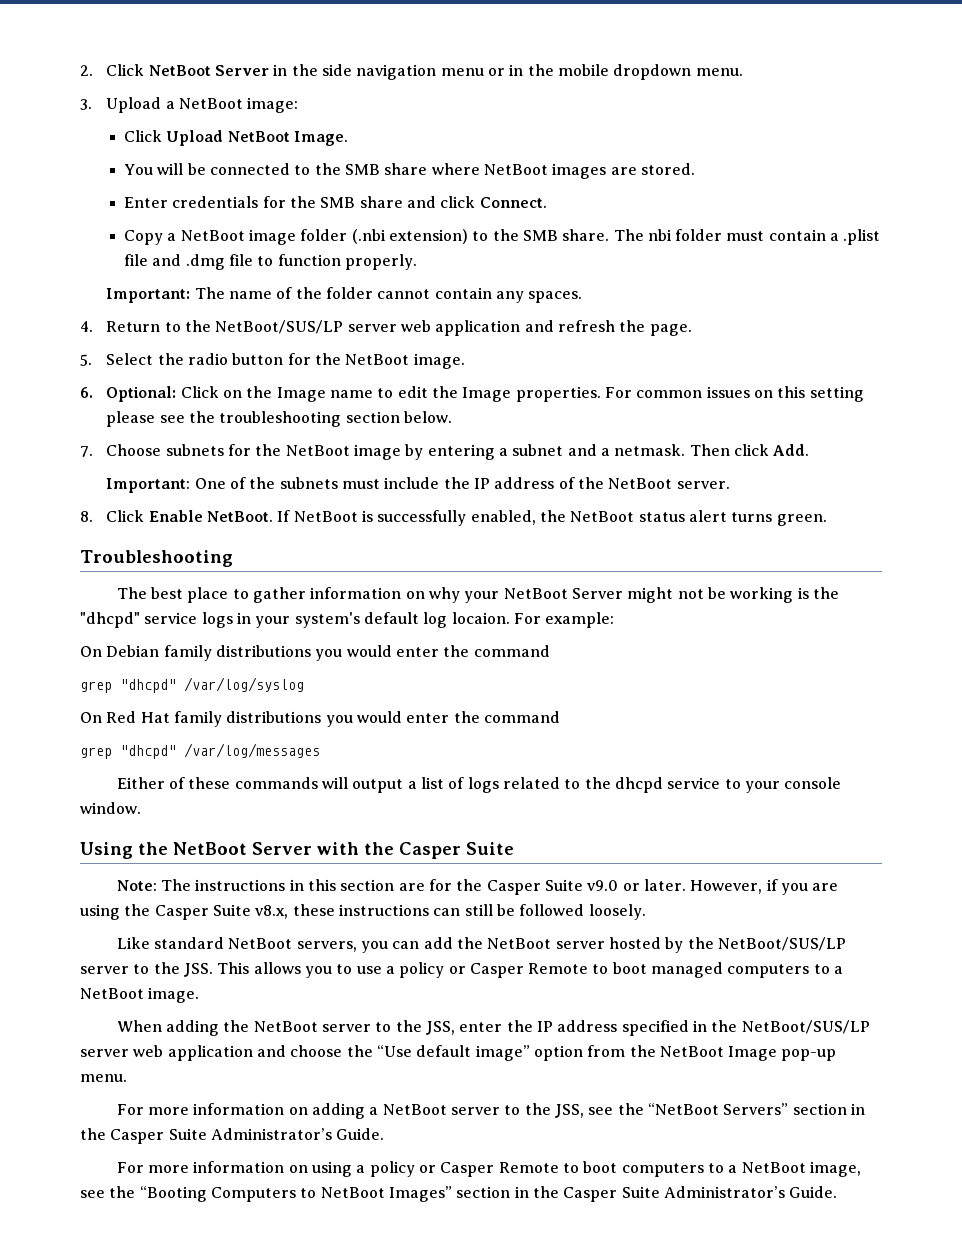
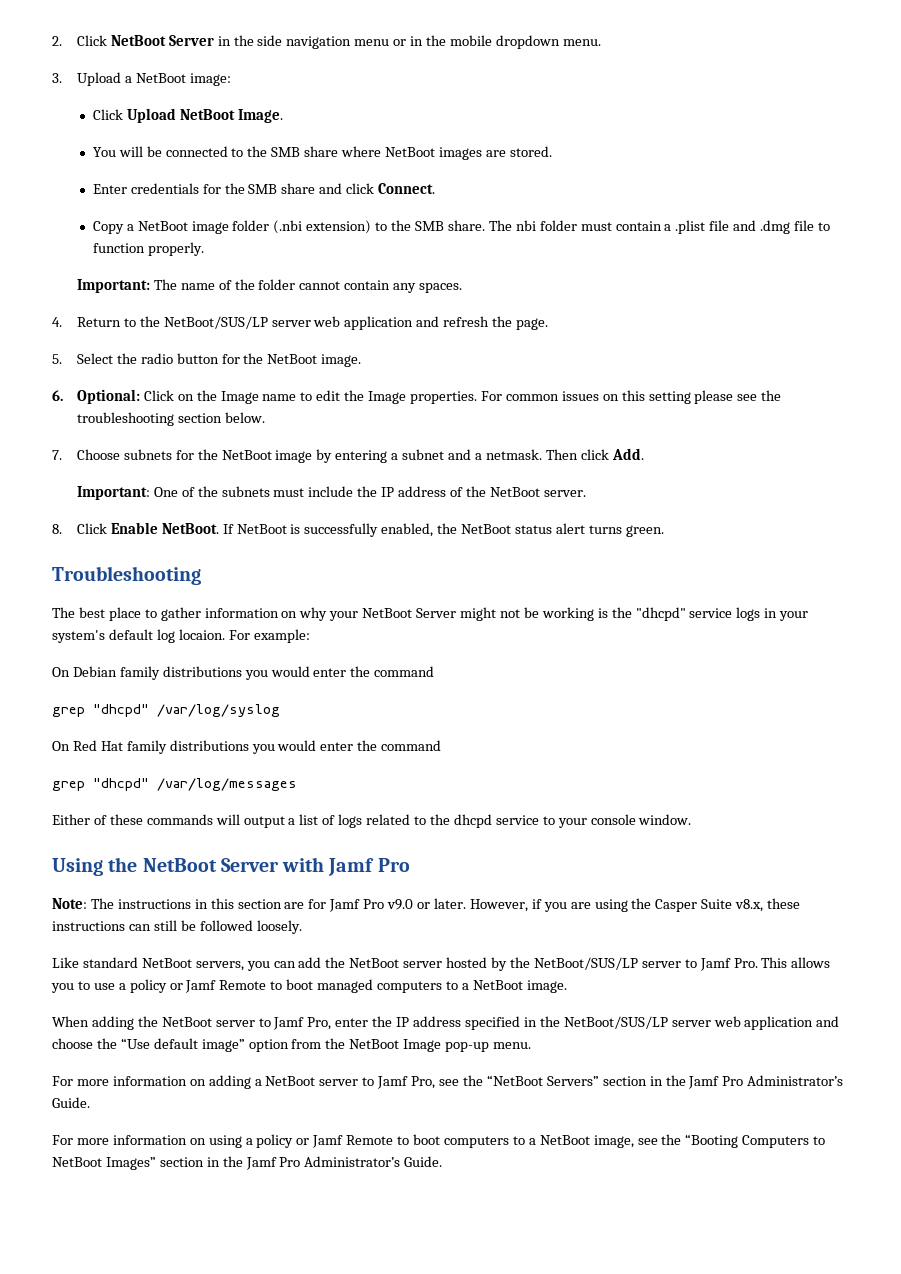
[364,842,514,859] the Casper Suite -> [328,858,410,876] Jamf Pro
[456,879,584,895] the Casper Suite -> [329,899,385,912] Jamf Pro
[153,962,213,977] the JSS. -> [699,958,758,971] Jamf Pro.
[469,963,524,978] Casper -> [185,980,217,993] Jamf
[395,1020,456,1035] the JSS, -> [273,1017,332,1030] Jamf Pro,
[524,1103,585,1118] the JSS, -> [377,1076,436,1089] Jamf Pro,
[110,1128,207,1144] Casper Suite -> [688,1076,744,1089] Jamf Pro
[440,1162,495,1177] Casper -> [312,1135,344,1148] Jamf
[563,1186,660,1202] Casper Suite -> [245,1157,301,1170] Jamf Pro

